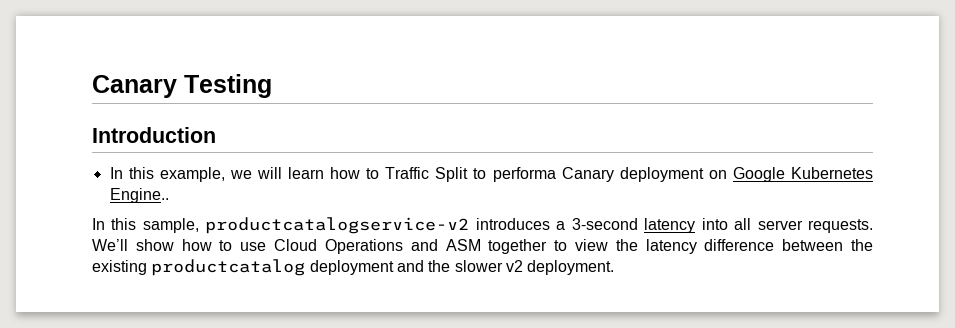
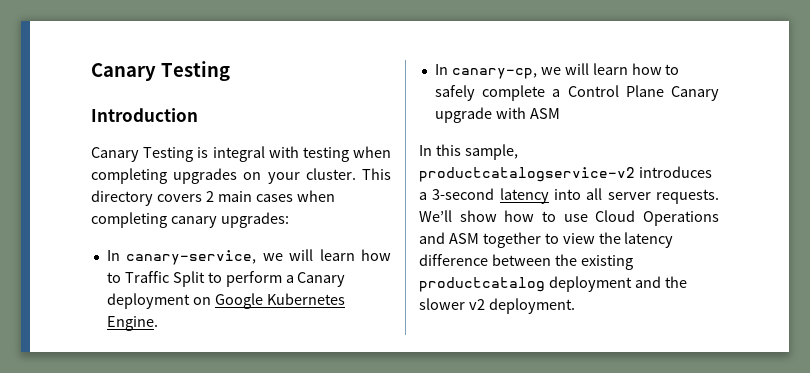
[109,167,225,182] // In this example, -> [91,146,391,162] [91,168,391,184] [91,190,335,206] [91,212,289,228] [106,250,257,265] // Canary Testing is integral with testing when completing upgrades on your cluster. This directory covers 2 main cases when completing canary upgrades: // In canary-service,
[492,167,556,182] performa -> [225,271,294,287] perform a
[109,188,169,203] Engine.. -> [106,316,158,331] [434,63,680,79] [434,85,719,101] [434,107,560,123] Engine. // In canary-cp, we will learn how to safely complete a Control Plane Canary upgrade with ASM

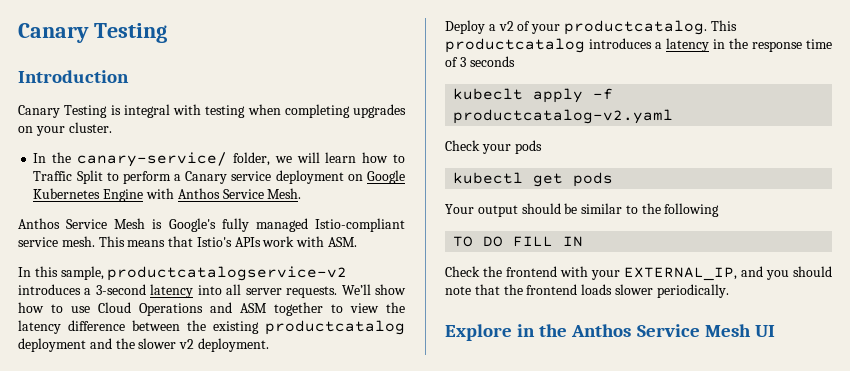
[361,168,391,180] [91,190,335,206] [91,212,289,228] [106,250,257,265] This directory covers 2 main cases when completing canary upgrades: // In canary-service, -> [33,152,270,167] // In the canary-service/ folder,
(346, 279) none -> [231,171,272,181] service
[106,316,158,331] [434,63,680,79] [434,85,719,101] [434,107,560,123] Engine. // In canary-cp, we will learn how to safely complete a Control Plane Canary upgrade with ASM -> [103,188,302,202] [18,218,405,232] [18,236,358,247] Engine with Anthos Service Mesh. // Anthos Service Mesh is Google's fully managed Istio-compliant service mesh. This means that Istio's APIs work with ASM.
(575, 306) none -> [445,20,737,35] [445,38,832,53] [445,56,515,67] [453,88,614,103] [453,109,674,124] [445,140,542,154] [453,172,614,187] [445,203,720,217] [453,236,584,247] [445,266,832,281] [445,284,729,298] [445,324,775,341] // Deploy a v2 of your productcatalog. This productcatalog introduces a latency in the response time of 3 seconds // kubeclt apply -f productcatalog-v2.yaml // Check your pods // kubectl get pods // Your output should be similar to the following // TO DO FILL IN // Check the frontend with your EXTERNAL_IP, and you should note that the frontend loads slower periodically. // Explore in the Anthos Service Mesh UI

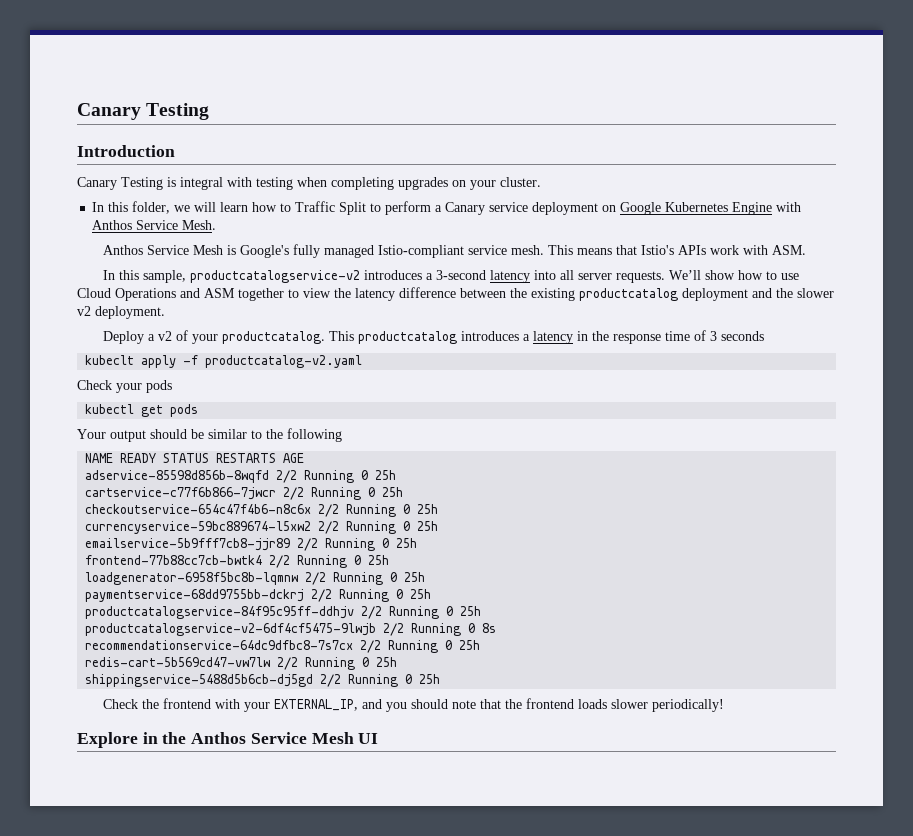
[52,152,228,167] the canary-service/ -> [108,202,129,212] this
[453,236,584,247] TO DO FILL IN -> [85,453,305,463] [85,470,397,483] [85,487,404,500] [85,504,439,517] [85,521,439,534] [85,538,418,551] [85,555,390,568] [85,572,426,585] [85,589,432,602] [85,606,482,619] [85,623,497,636] [85,640,481,653] [85,657,398,670] [85,674,441,687] NAME READY STATUS RESTARTS AGE // adservice-85598d856b-8wqfd 2/2 Running 0 25h // cartservice-c77f6b866-7jwcr 2/2 Running 0 25h // checkoutservice-654c47f4b6-n8c6x 2/2 Running 0 25h // currencyservice-59bc889674-l5xw2 2/2 Running 0 25h // emailservice-5b9fff7cb8-jjr89 2/2 Running 0 25h // frontend-77b88cc7cb-bwtk4 2/2 Running 0 25h // loadgenerator-6958f5bc8b-lqmnw 2/2 Running 0 25h // paymentservice-68dd9755bb-dckrj 2/2 Running 0 25h // productcatalogservice-84f95c95ff-ddhjv 2/2 Running 0 25h // productcatalogservice-v2-6df4cf5475-9lwjb 2/2 Running 0 8s // recommendationservice-64dc9dfbc8-7s7cx 2/2 Running 0 25h // redis-cart-5b569cd47-vw7lw 2/2 Running 0 25h // shippingservice-5488d5b6cb-dj5gd 2/2 Running 0 25h
[656,284,729,298] periodically. -> [651,699,724,712] periodically!

